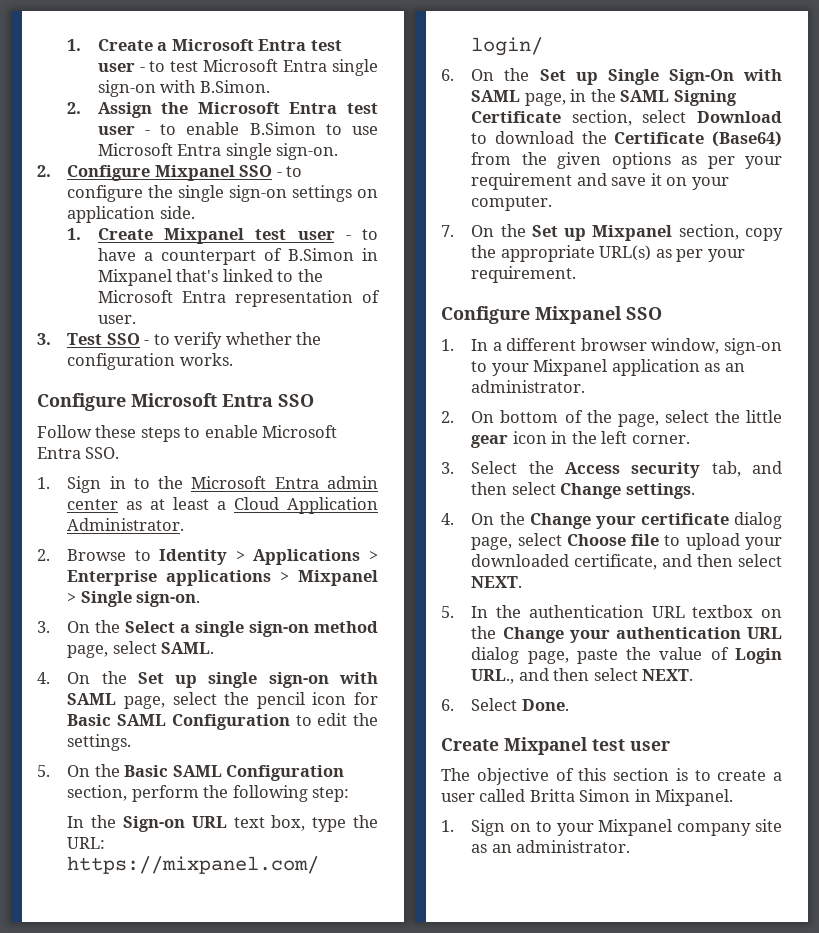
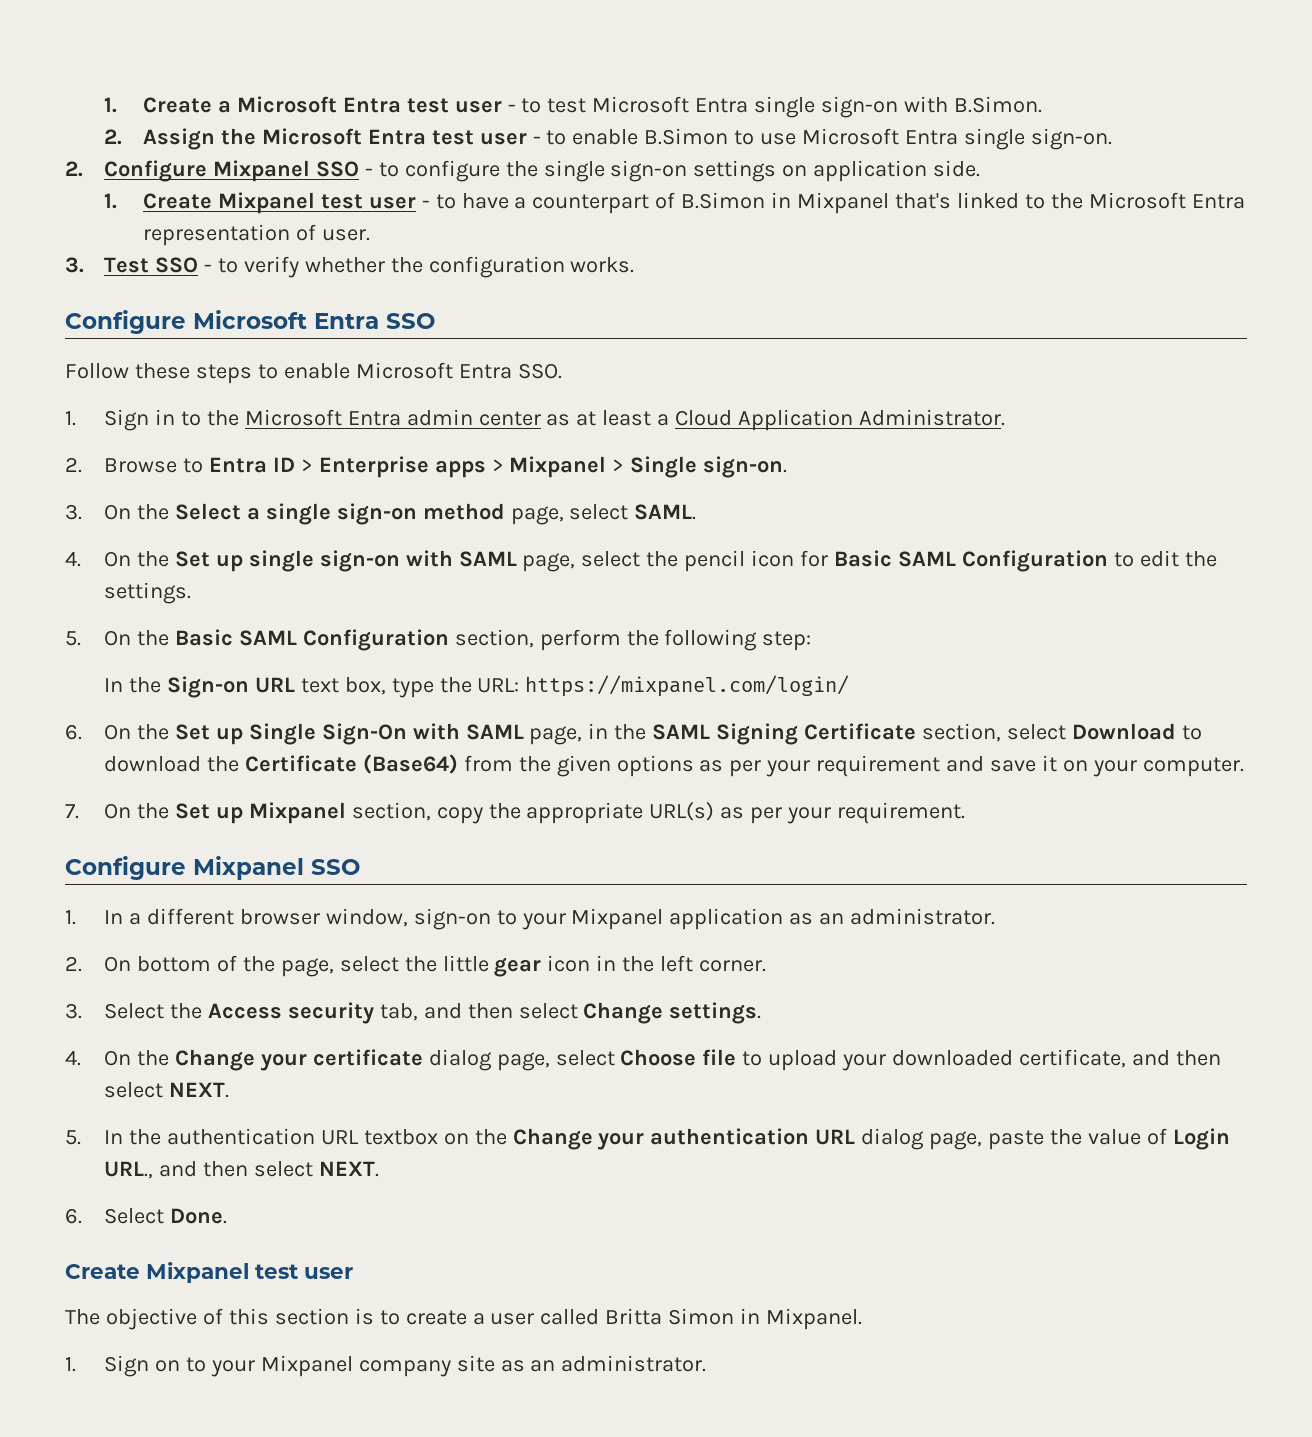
[159,549,361,565] Identity > Applications -> [208,457,295,473] Entra ID
[166,570,272,586] applications -> [434,461,486,478] apps

